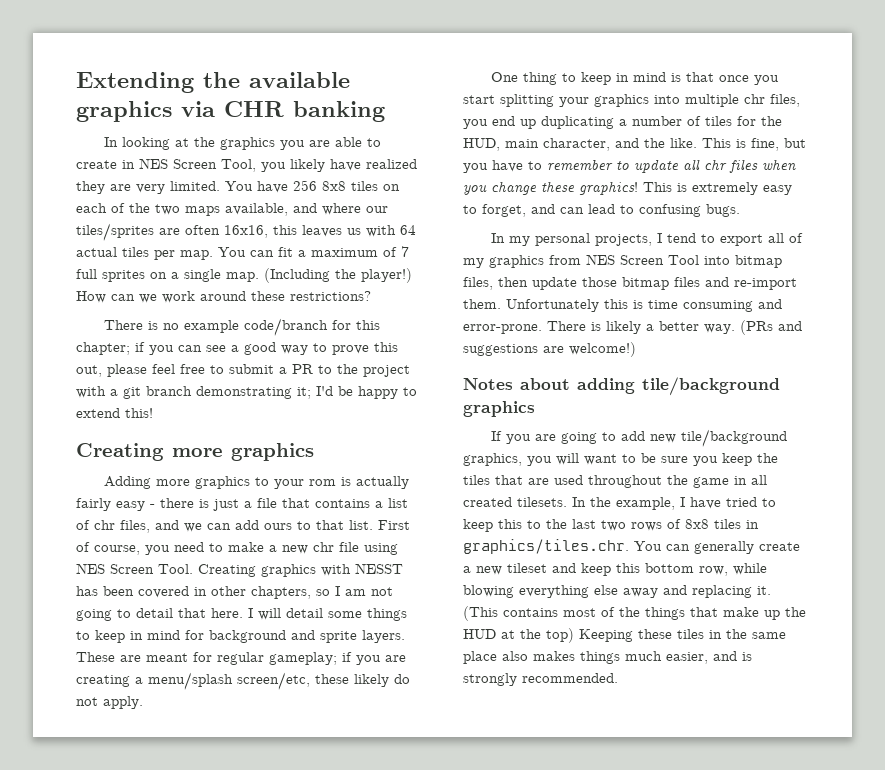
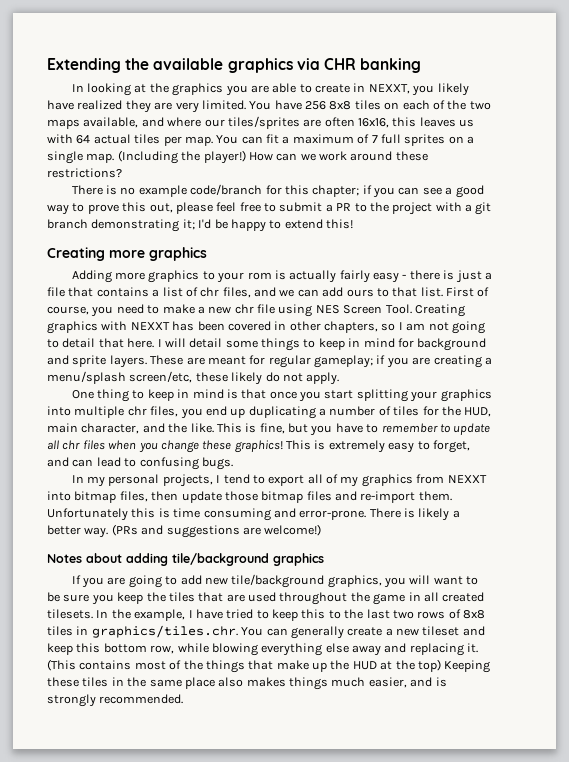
[139,158,256,172] NES Screen Tool, -> [368,84,410,94] NEXXT,
[355,563,403,574] NESST -> [130,322,170,330] NEXXT
[586,254,699,265] NES Screen Tool -> [447,475,487,483] NEXXT

